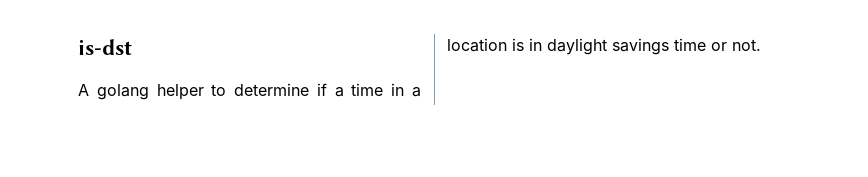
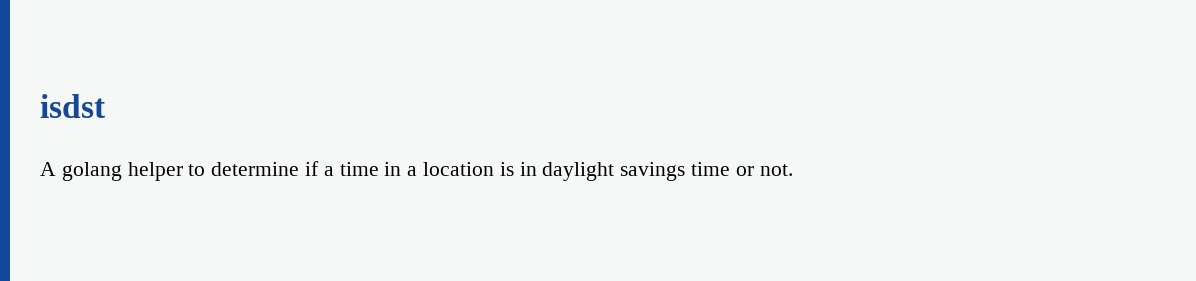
[78,39,132,55] is-dst -> [40,94,106,118] isdst

